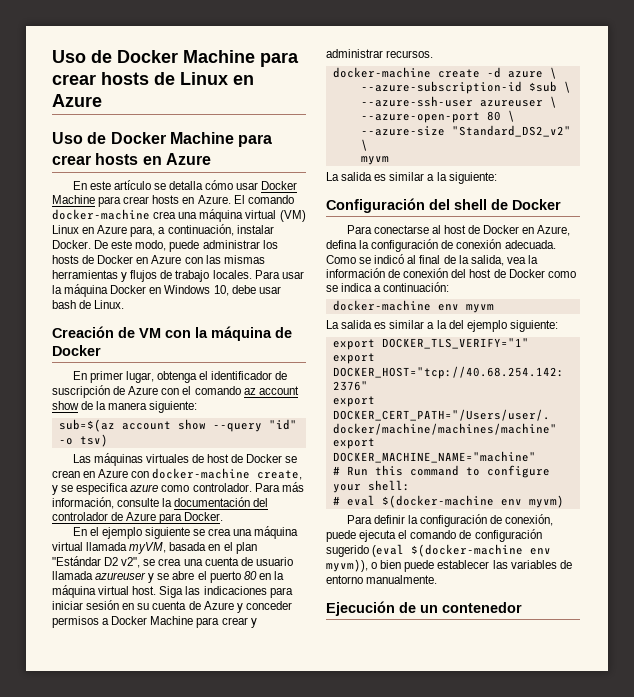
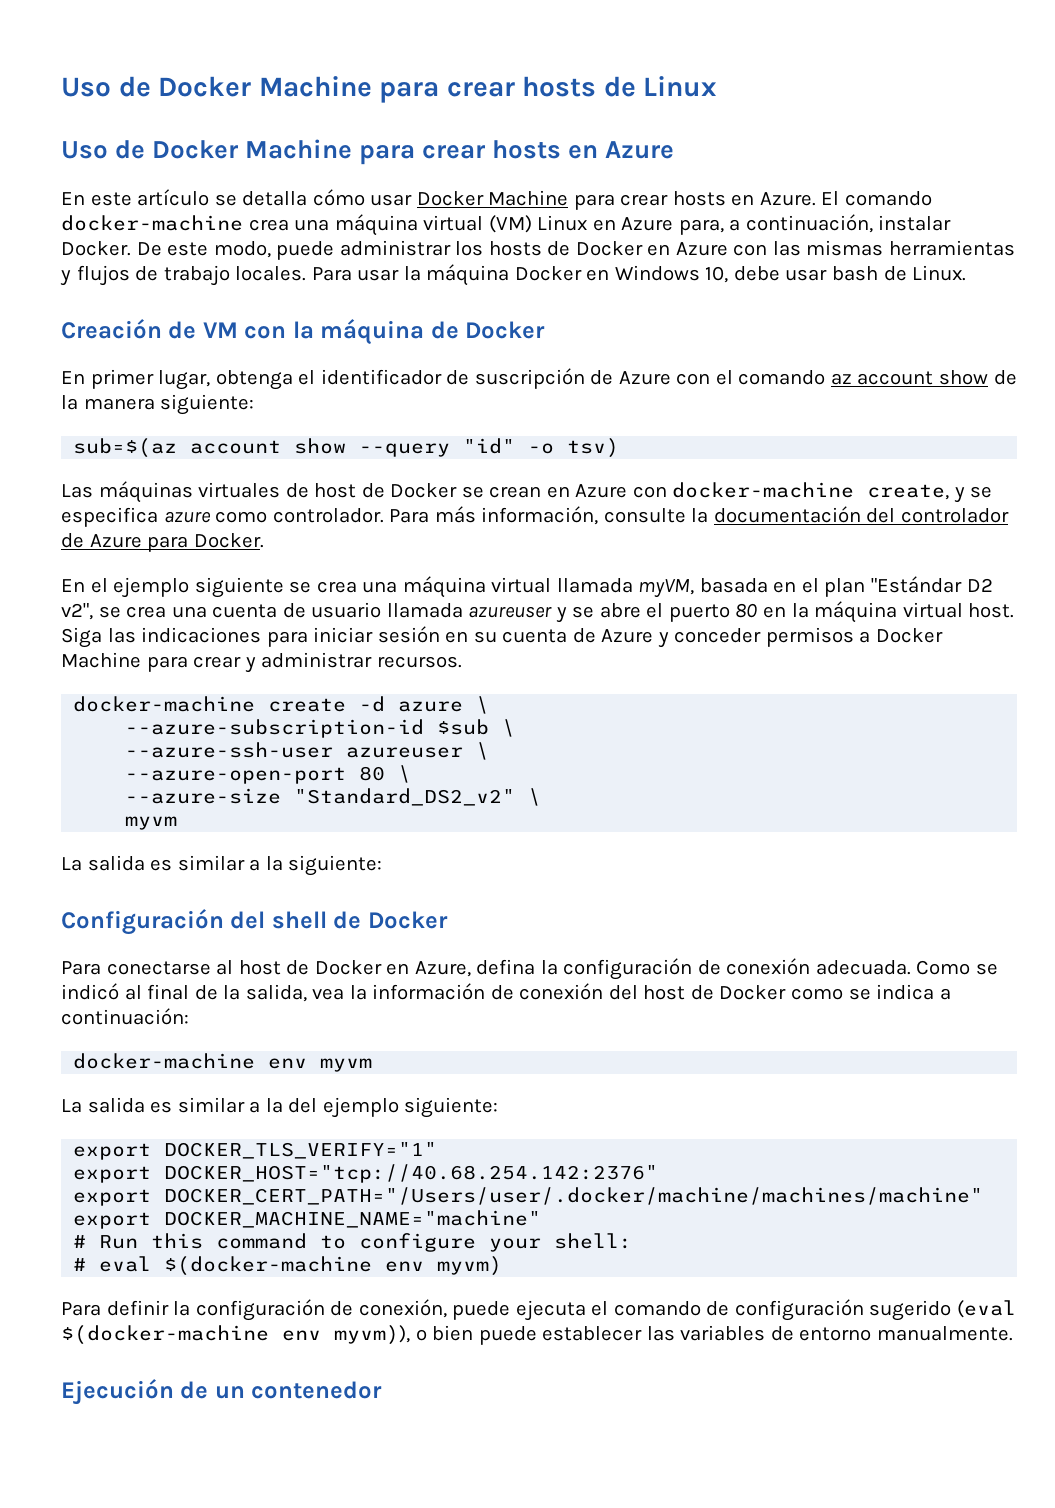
[233,75,254,85] [52,94,102,107] en Azure -> (718, 86) none

